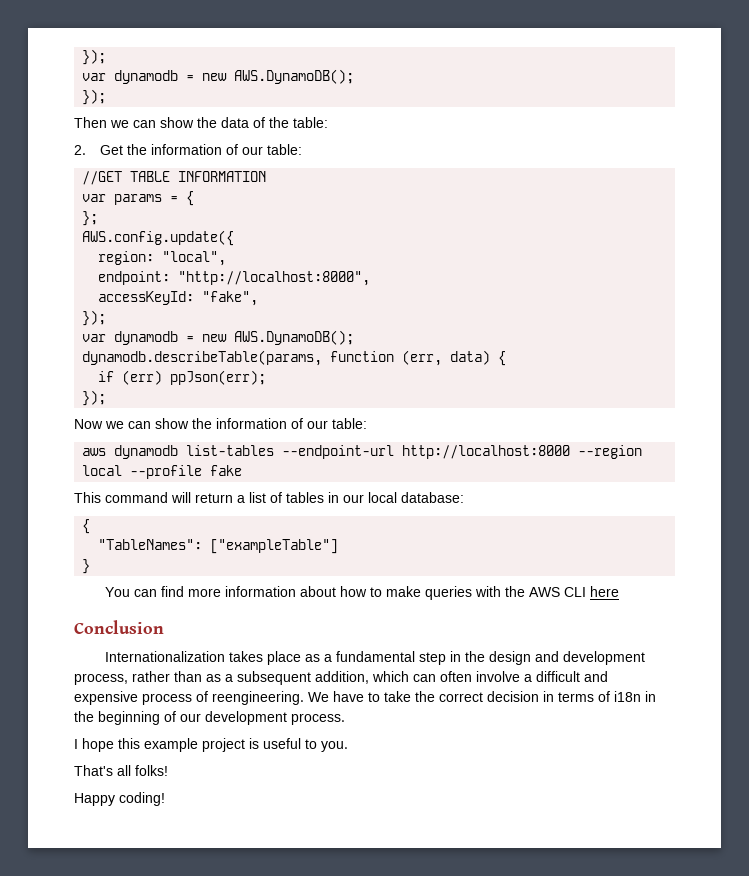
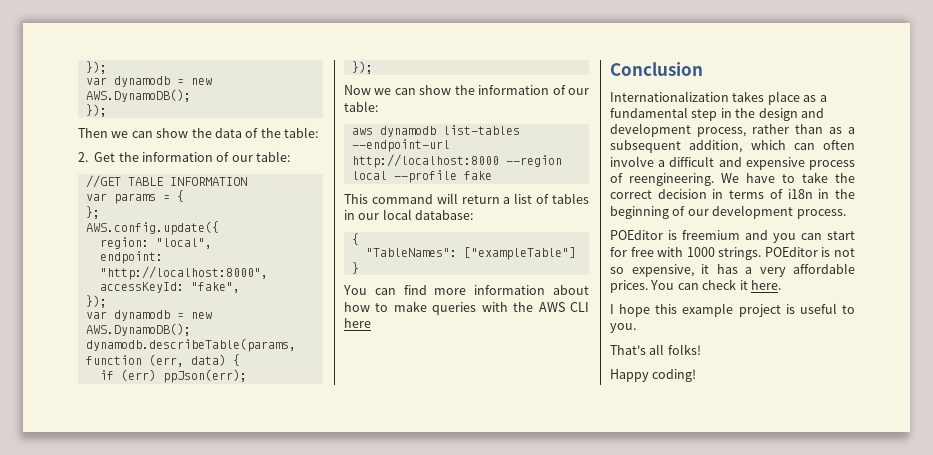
(345, 719) none -> [610,230,855,243] [610,247,855,260] [610,263,855,277] [610,279,781,293] // POEditor is freemium and you can start for free with 1000 strings. POEditor is not so expensive, it has a very affordable prices. You can check it here.

